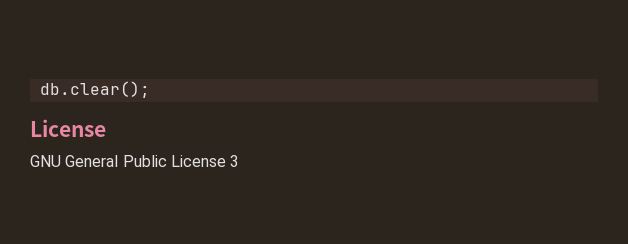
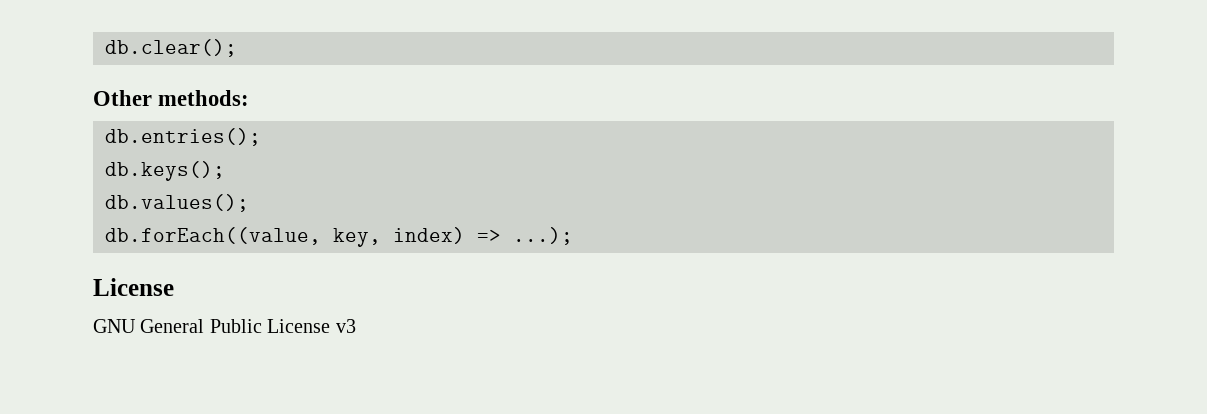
(150, 89) none -> [93,90,250,106] [105,128,261,146] [105,161,225,181] [105,194,249,212] [105,227,573,247] // Other methods: // db.entries(); // db.keys(); // db.values(); // db.forEach((value, key, index) => ...);
[230,155,240,167] 3 -> [335,319,356,333] v3

